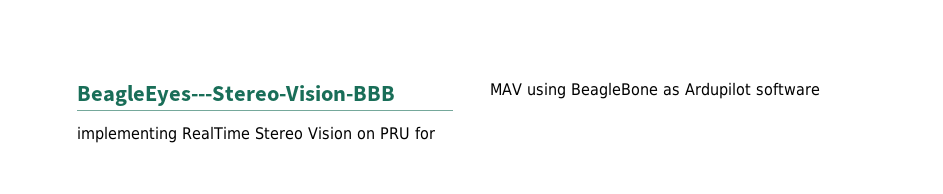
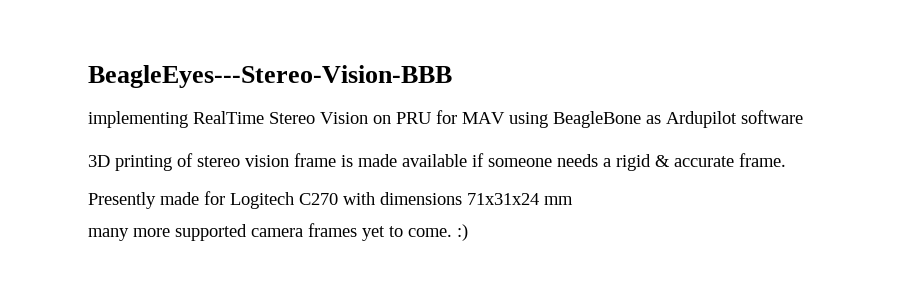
(820, 89) none -> [88,153,786,171] [88,191,573,209] [88,223,468,241] // 3D printing of stereo vision frame is made available if someone needs a rigid & accurate frame. // Presently made for Logitech C270 with dimensions 71x31x24 mm // many more supported camera frames yet to come. :)

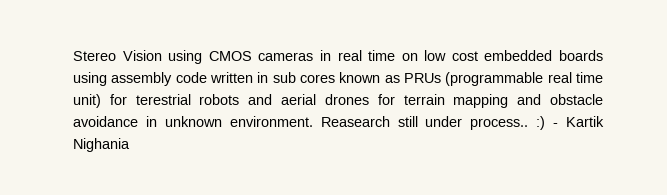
[88,65,452,88] [88,110,803,128] [88,153,786,171] [88,191,573,209] [88,223,468,241] BeagleEyes---Stereo-Vision-BBB // implementing RealTime Stereo Vision on PRU for MAV using BeagleBone as Ardupilot software // 3D printing of stereo vision frame is made available if someone needs a rigid & accurate frame. // Presently made for Logitech C270 with dimensions 71x31x24 mm // many more supported camera frames yet to come. :) -> [73,50,603,64] [73,72,603,86] [73,94,603,108] [73,116,604,130] [73,138,130,152] Stereo Vision using CMOS cameras in real time on low cost embedded boards using assembly code written in sub cores known as PRUs (programmable real time unit) for terestrial robots and aerial drones for terrain mapping and obstacle avoidance in unknown environment. Reasearch still under process.. :) - Kartik Nighania

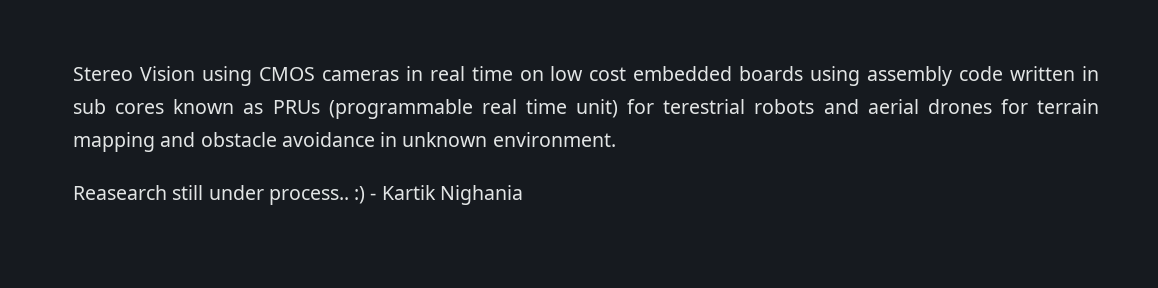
(313, 121) none -> (616, 139) //

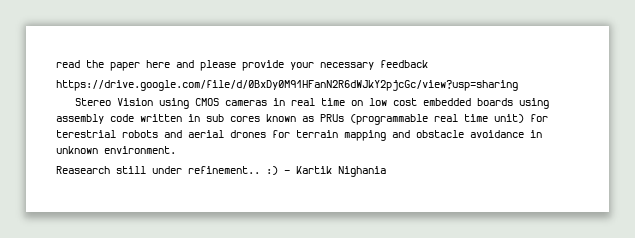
(73, 74) none -> [56,60,428,71] [56,80,518,91] read the paper here and please provide your necessary feedback // https://drive.google.com/file/d/0BxDy0M91HFanN2R6dWJkY2pjcGc/view?usp=sharing //
[268,189,349,205] process.. -> [188,166,260,174] refinement..

